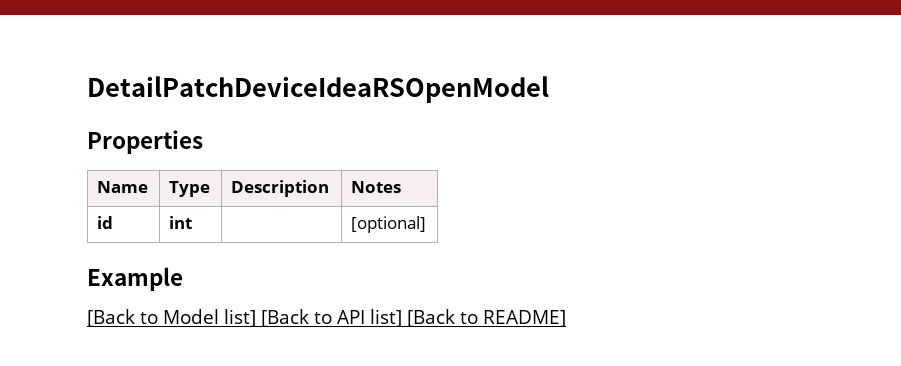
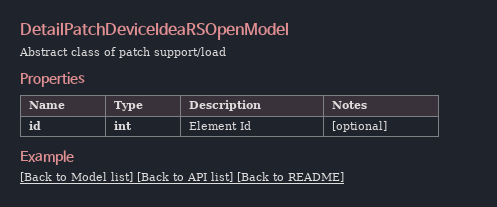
(549, 89) none -> [19,47,226,58] // Abstract class of patch support/load
(193, 222) none -> [188,121,251,130] Element Id

